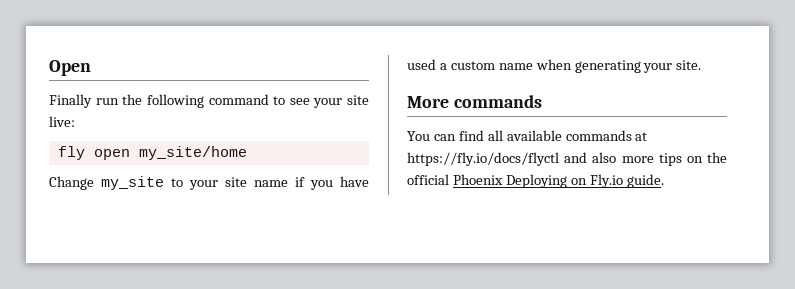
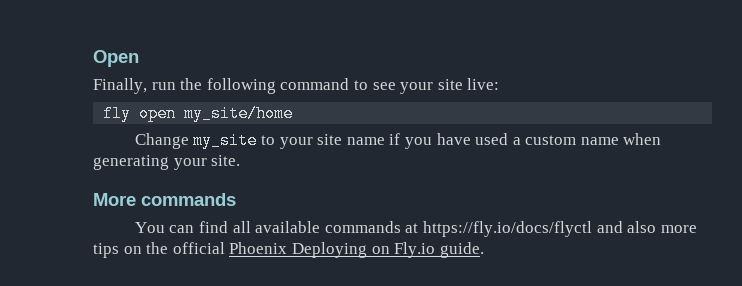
[49,94,92,108] Finally -> [93,78,147,94] Finally,

